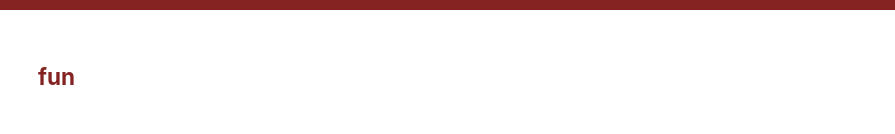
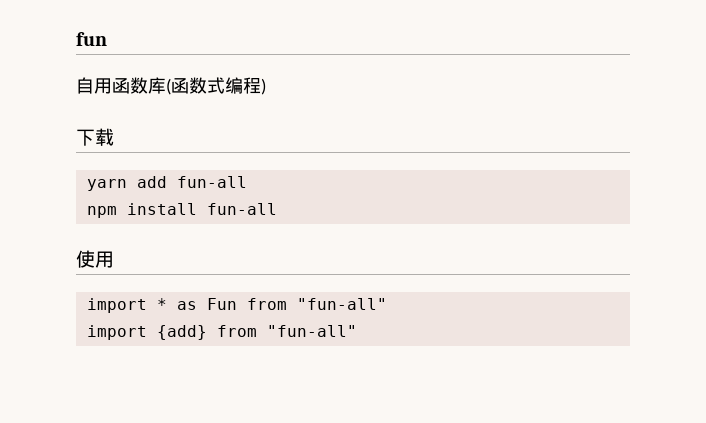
(75, 76) none -> [76,77,266,95] [76,128,114,146] [86,176,247,191] [86,203,277,218] [76,250,114,268] [86,298,387,313] [86,325,357,340] // 自用函数库(函数式编程) // 下载 // yarn add fun-all // npm install fun-all // 使用 // import * as Fun from "fun-all" // import {add} from "fun-all"

